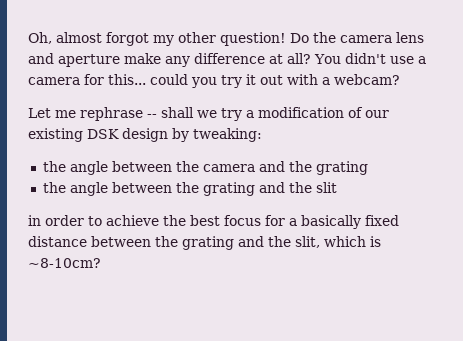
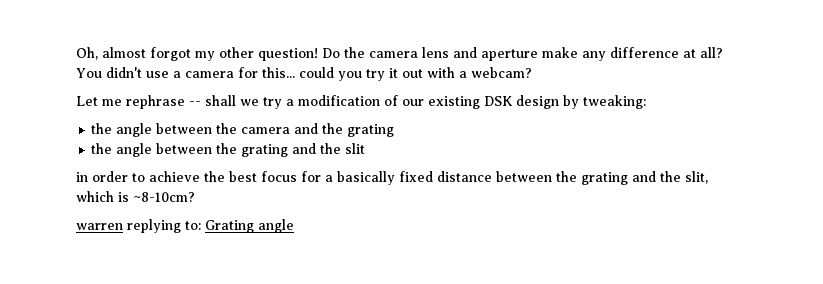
(101, 263) none -> [76,219,294,233] // warren replying to: Grating angle

